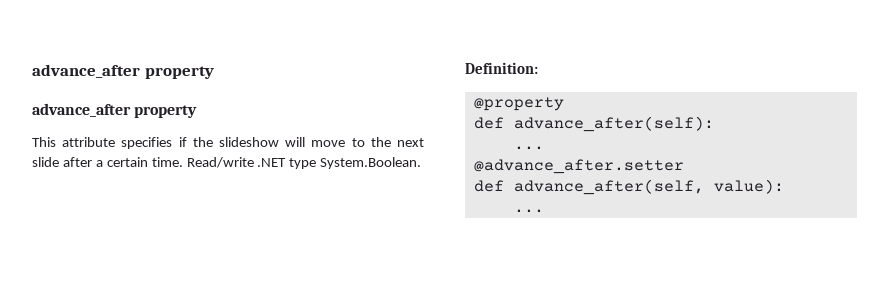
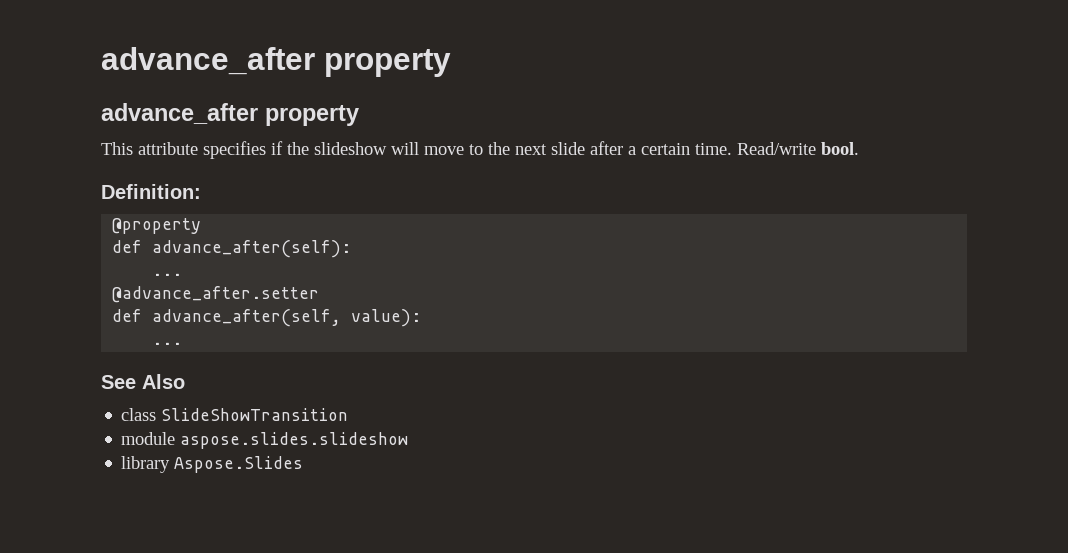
[257,157,422,169] .NET type System.Boolean. -> [821,142,859,155] bool.
(544, 211) none -> [101,374,185,389] [121,408,349,421] [121,432,409,449] [121,456,304,473] // See Also // class SlideShowTransition // module aspose.slides.slideshow // library Aspose.Slides

